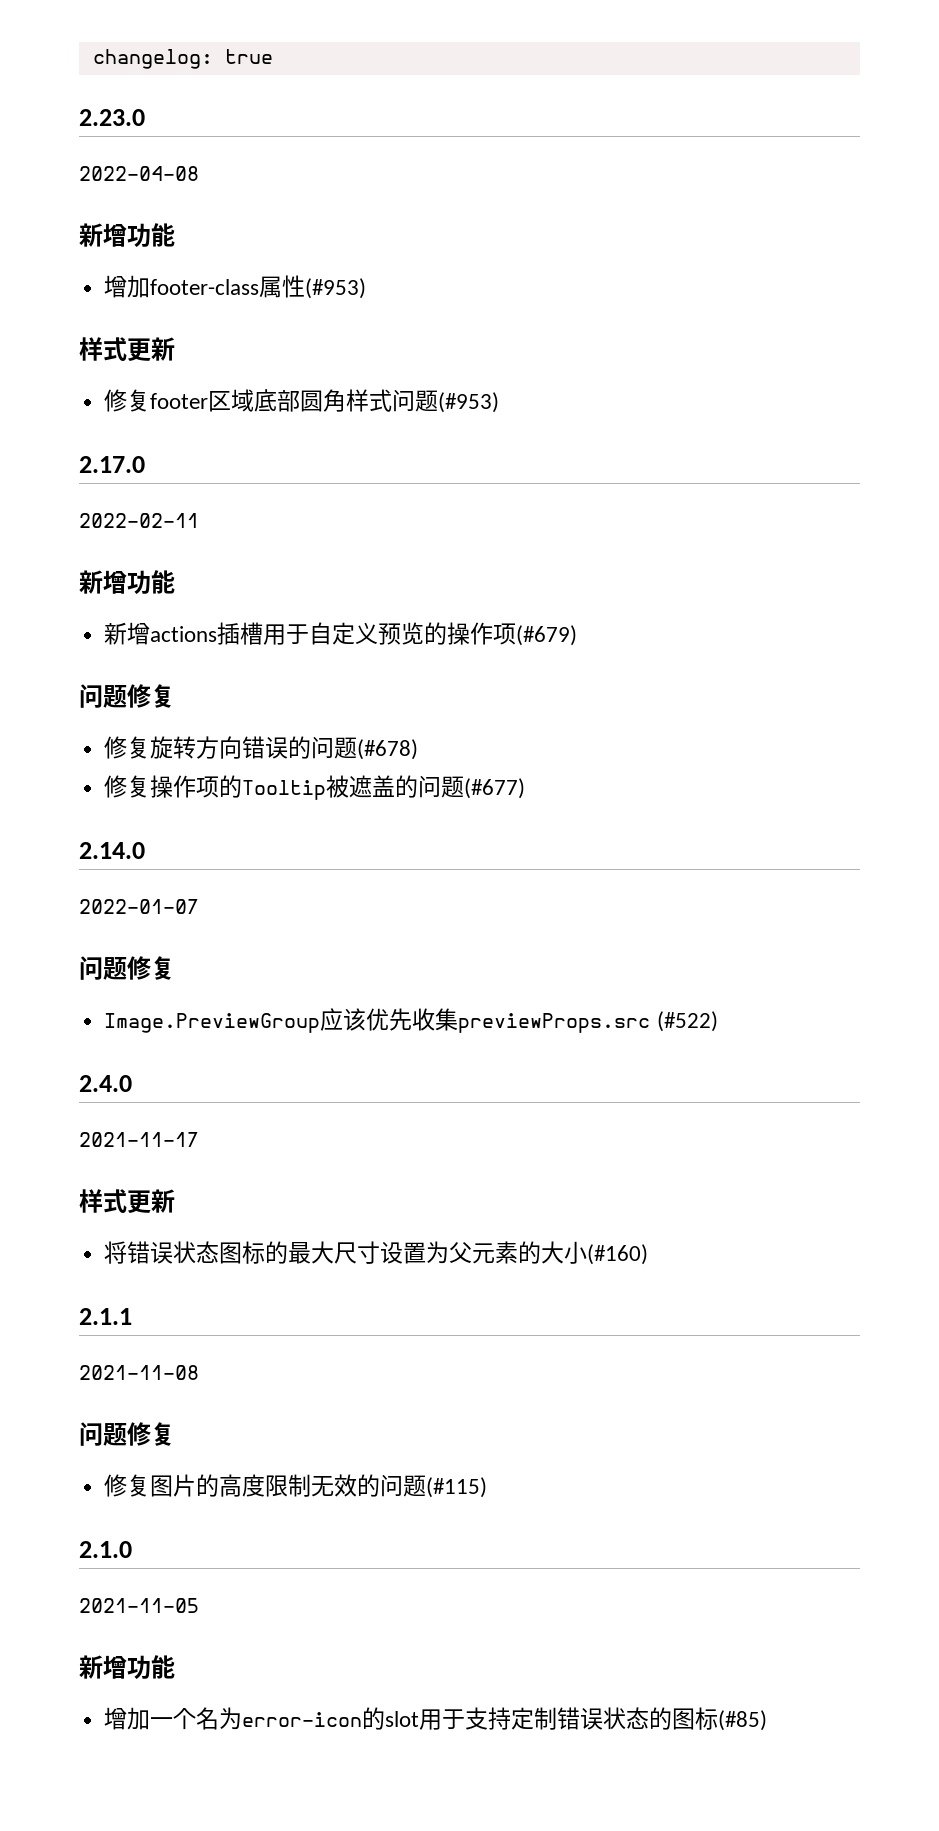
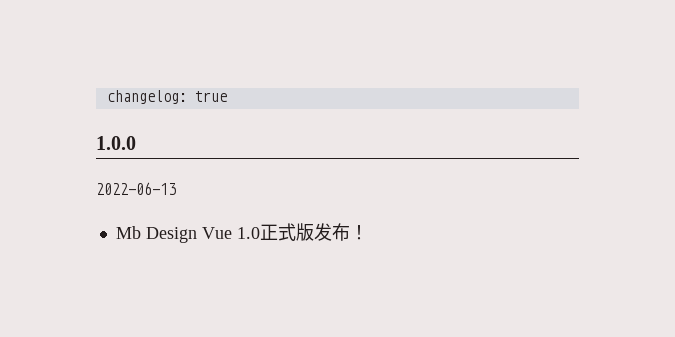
[79,109,145,126] [79,166,199,181] [79,223,175,247] [104,275,367,299] [79,337,175,362] [104,389,500,413] [79,456,145,473] [79,513,199,528] [79,570,175,594] [104,622,578,646] [79,684,175,708] [104,736,419,760] [104,775,526,800] [79,842,145,859] [79,899,199,914] [79,956,175,980] [104,1008,718,1033] [79,1075,132,1092] [79,1132,199,1147] [79,1189,175,1214] [104,1241,649,1265] [79,1308,132,1325] [79,1365,199,1380] [79,1422,175,1446] [104,1474,488,1498] [79,1541,132,1558] [79,1598,199,1613] [79,1655,175,1679] [104,1707,768,1731] 2.23.0 // 2022-04-08 // 新增功能 // 增加footer-class属性(#953) // 样式更新 // 修复footer区域底部圆角样式问题(#953) // 2.17.0 // 2022-02-11 // 新增功能 // 新增actions插槽用于自定义预览的操作项(#679) // 问题修复 // 修复旋转方向错误的问题(#678) // 修复操作项的Tooltip被遮盖的问题(#677) // 2.14.0 // 2022-01-07 // 问题修复 // Image.PreviewGroup应该优先收集previewProps.src (#522) // 2.4.0 // 2021-11-17 // 样式更新 // 将错误状态图标的最大尺寸设置为父元素的大小(#160) // 2.1.1 // 2021-11-08 // 问题修复 // 修复图片的高度限制无效的问题(#115) // 2.1.0 // 2021-11-05 // 新增功能 // 增加一个名为error-icon的slot用于支持定制错误状态的图标(#85) -> [96,136,136,150] [96,182,176,195] [115,223,368,243] 1.0.0 // 2022-06-13 // Mb Design Vue 1.0正式版发布！

